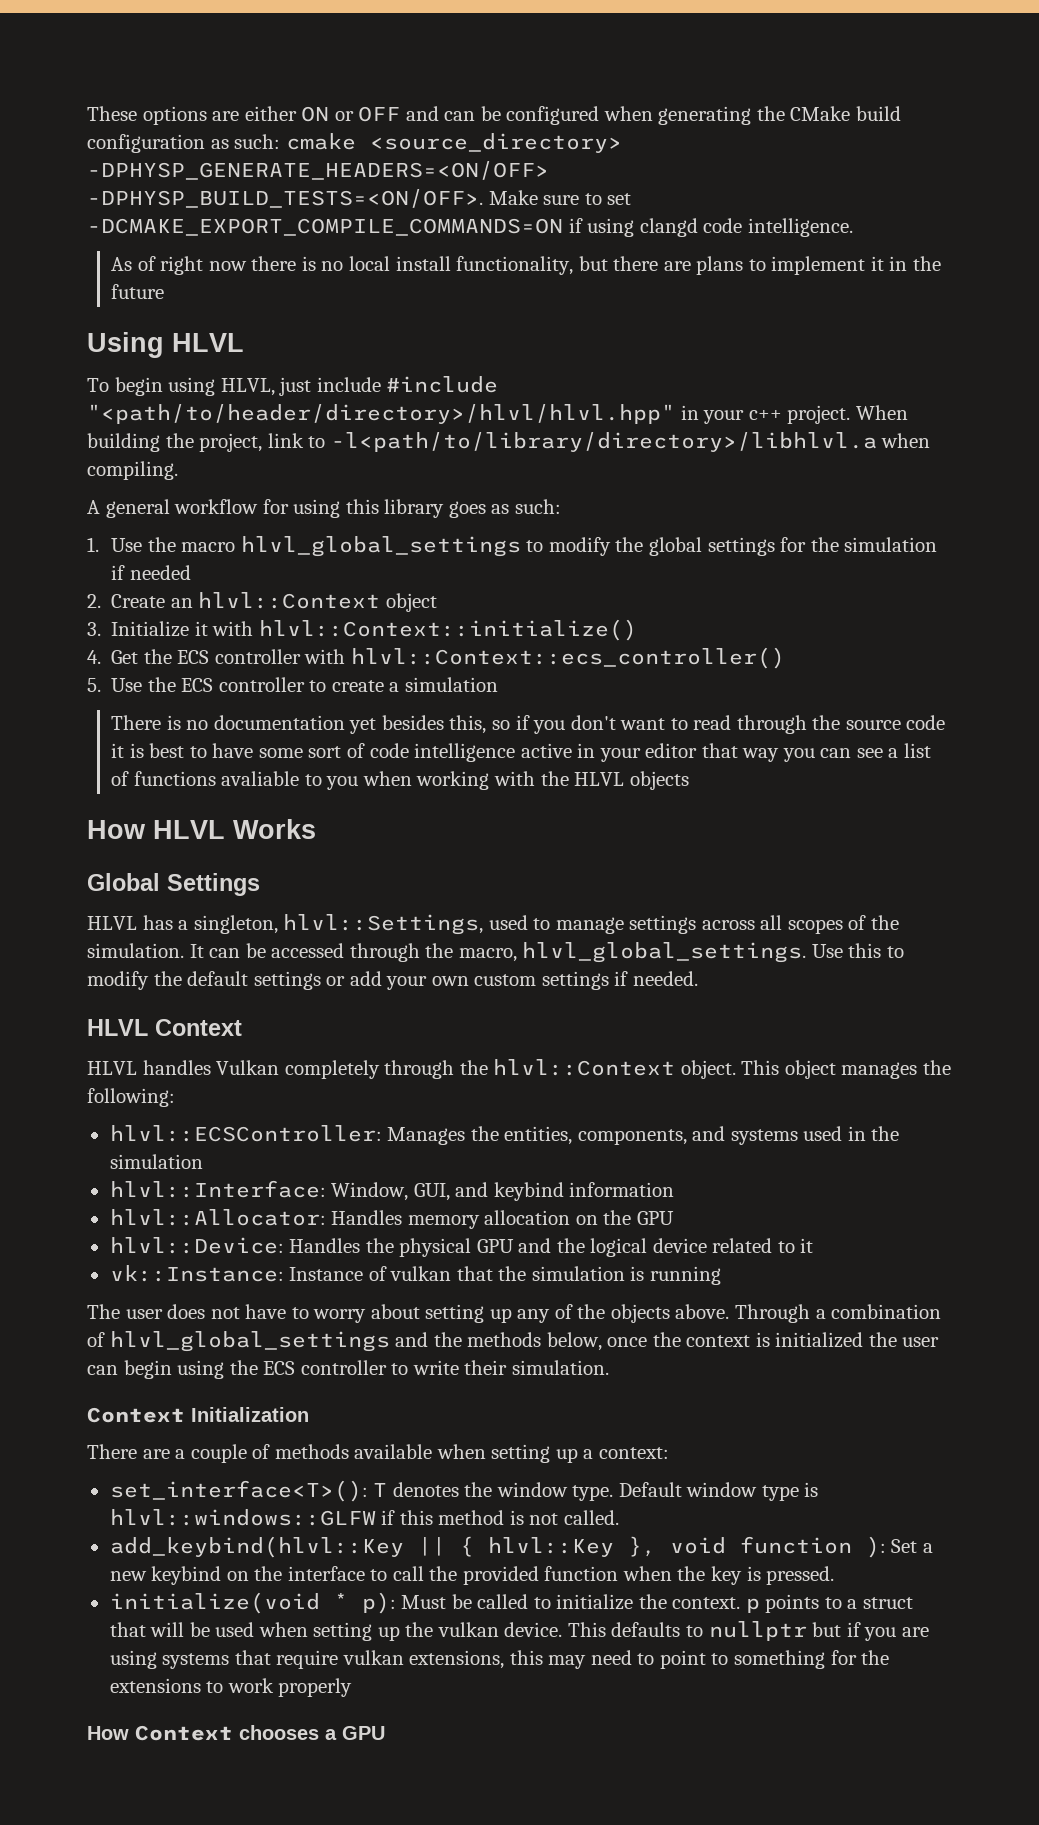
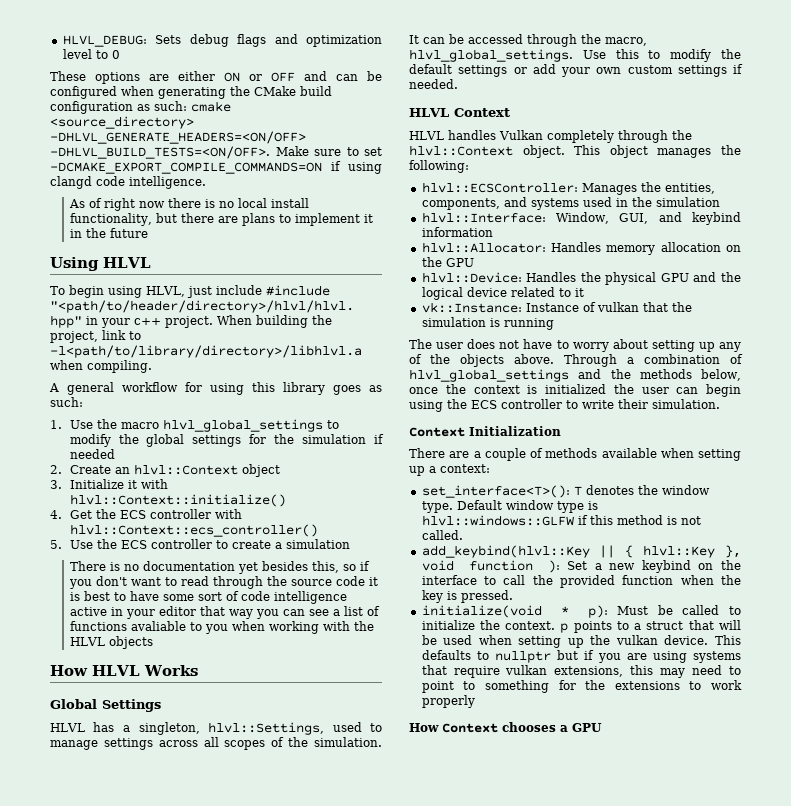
(87, 113) none -> [62,34,382,47] [62,49,120,59] HLVL_DEBUG: Sets debug flags and optimization level to 0 //
[87,161,549,180] [87,189,483,208] -DPHYSP_GENERATE_HEADERS=<ON/OFF> -DPHYSP_BUILD_TESTS=<ON/OFF>. -> [50,131,306,144] [50,146,270,159] -DHLVL_GENERATE_HEADERS=<ON/OFF> -DHLVL_BUILD_TESTS=<ON/OFF>.

